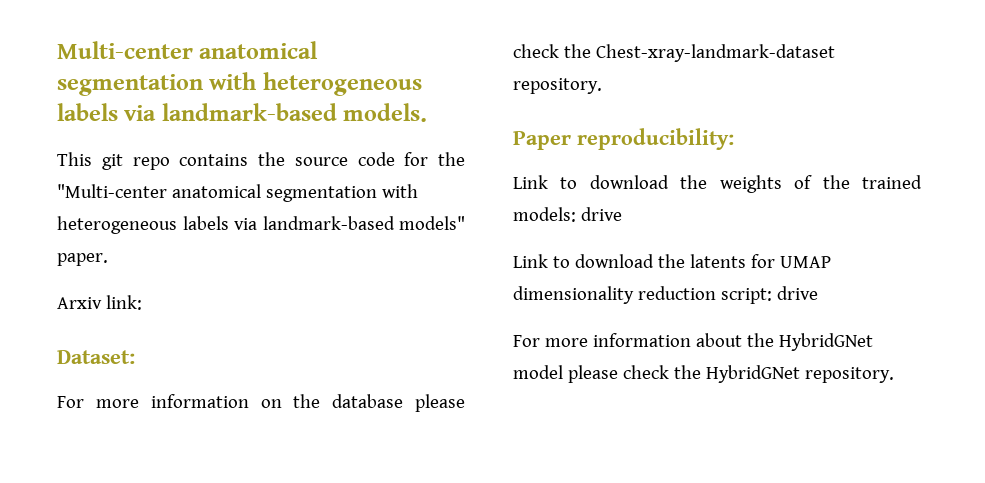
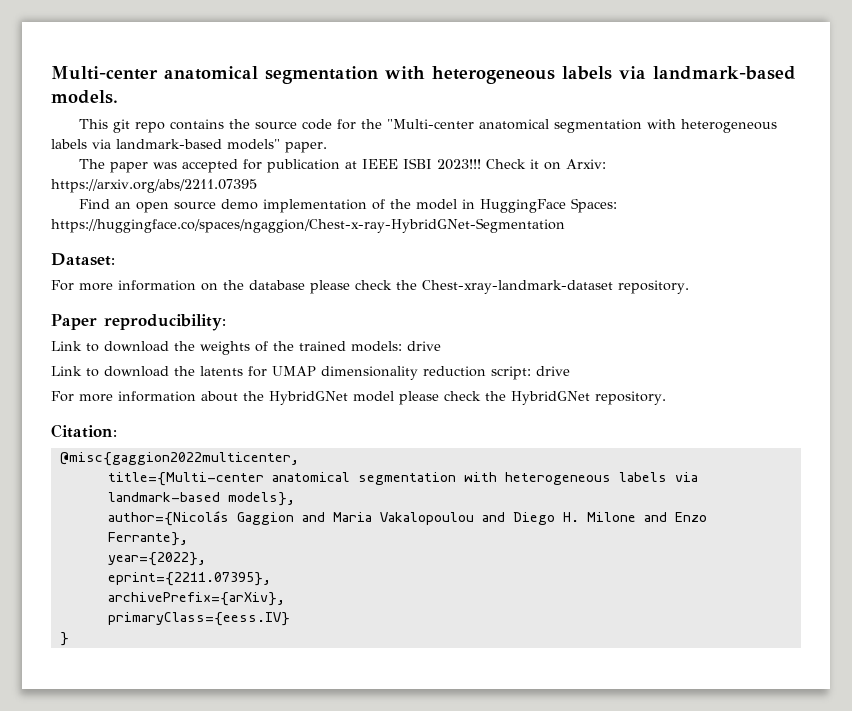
[57,295,142,310] Arxiv link: -> [78,158,606,173] [51,179,257,193] [78,198,617,213] [51,218,565,233] The paper was accepted for publication at IEEE ISBI 2023!!! Check it on Arxiv: https://arxiv.org/abs/2211.07395 // Find an open source demo implementation of the model in HuggingFace Spaces: https://huggingface.co/spaces/ngaggion/Chest-x-ray-HybridGNet-Segmentation
(894, 375) none -> [51,424,117,438] [59,452,299,466] [107,472,698,486] [107,492,295,506] [107,511,707,526] [107,532,188,546] [107,552,206,566] [107,572,271,586] [107,592,285,606] [107,612,290,626] [59,632,69,646] // Citation: // @misc{gaggion2022multicenter, // title={Multi-center anatomical segmentation with heterogeneous labels via landmark-based models}, // author={Nicolás Gaggion and Maria Vakalopoulou and Diego H. Milone and Enzo Ferrante}, // year={2022}, // eprint={2211.07395}, // archivePrefix={arXiv}, // primaryClass={eess.IV} // }

